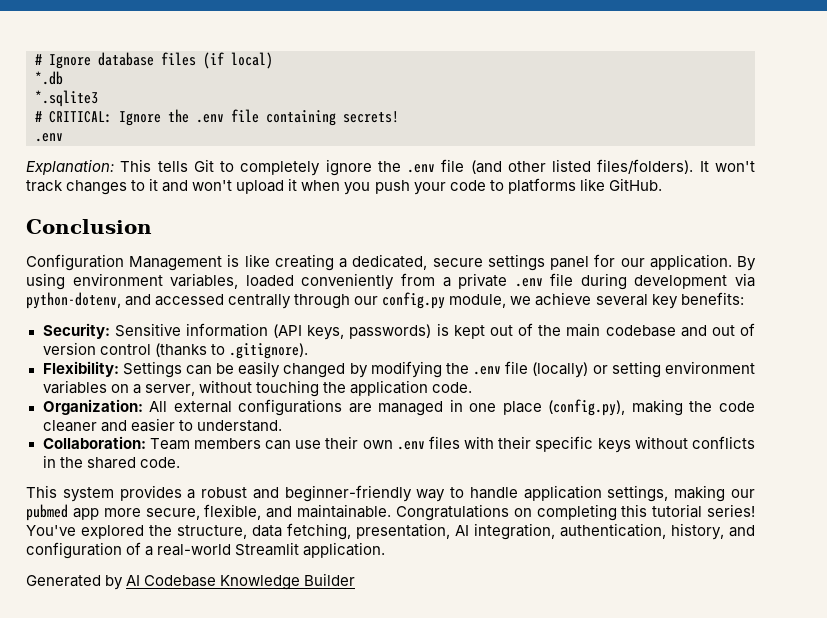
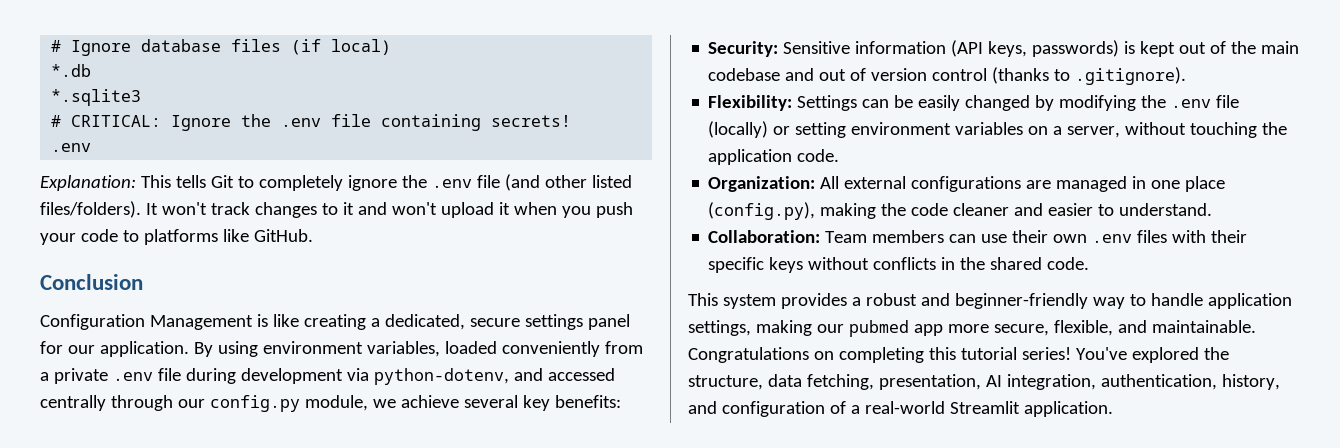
[26,573,356,590] // Generated by AI Codebase Knowledge Builder -> (1113, 409) none

